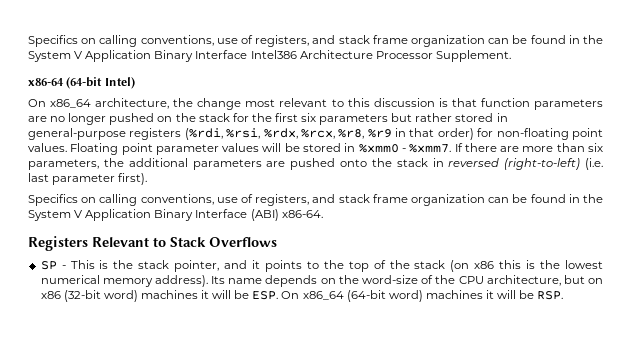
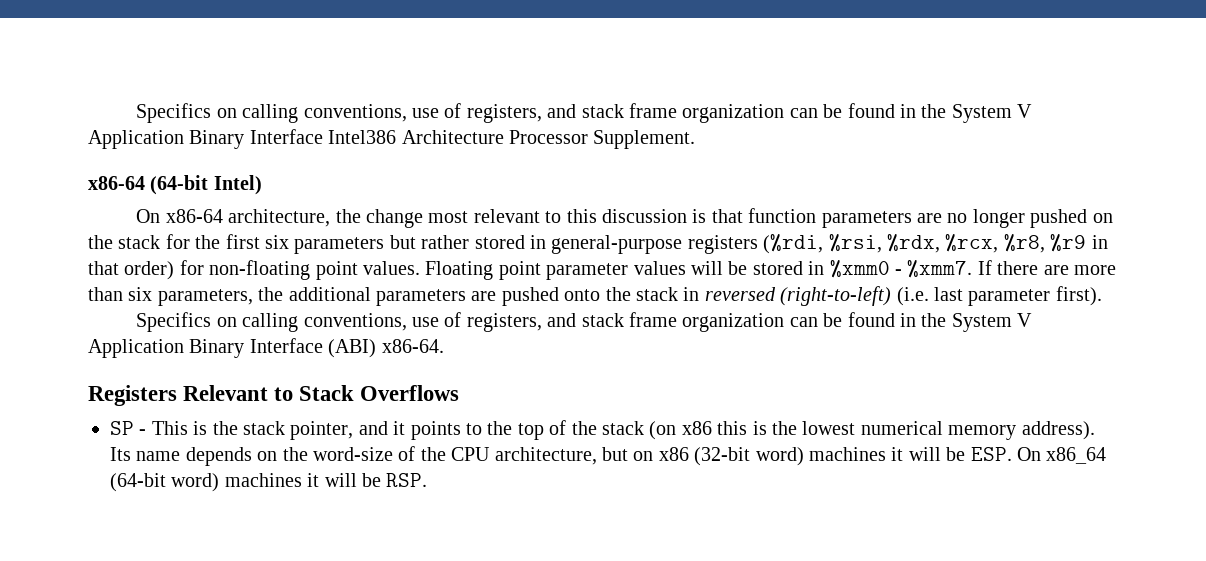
[50,99,92,108] x86_64 -> [165,209,223,223] x86-64

